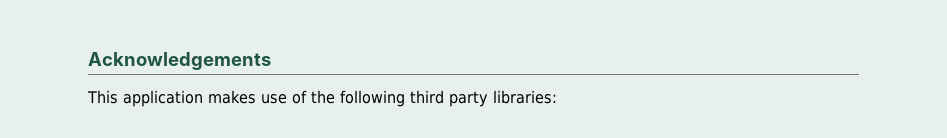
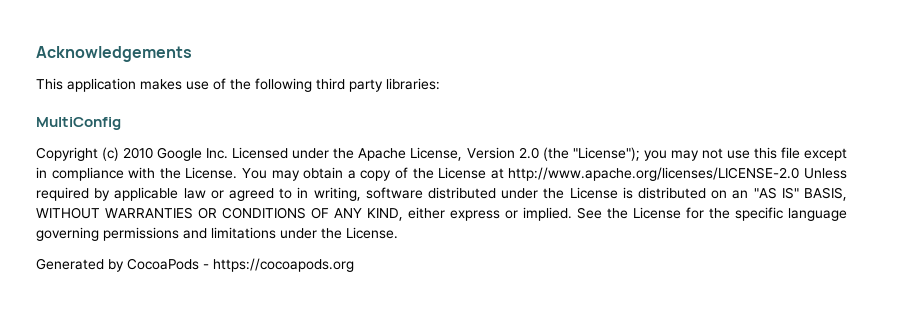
(557, 97) none -> [36,117,121,130] [36,147,847,161] [36,167,848,181] [36,187,848,201] [36,207,847,221] [36,227,398,241] [36,258,354,272] // MultiConfig // Copyright (c) 2010 Google Inc. Licensed under the Apache License, Version 2.0 (the "License"); you may not use this file except in compliance with the License. You may obtain a copy of the License at http://www.apache.org/licenses/LICENSE-2.0 Unless required by applicable law or agreed to in writing, software distributed under the License is distributed on an "AS IS" BASIS, WITHOUT WARRANTIES OR CONDITIONS OF ANY KIND, either express or implied. See the License for the specific language governing permissions and limitations under the License. // Generated by CocoaPods - https://cocoapods.org

